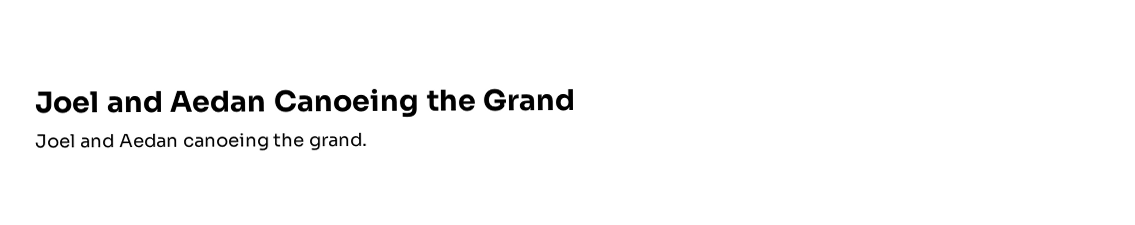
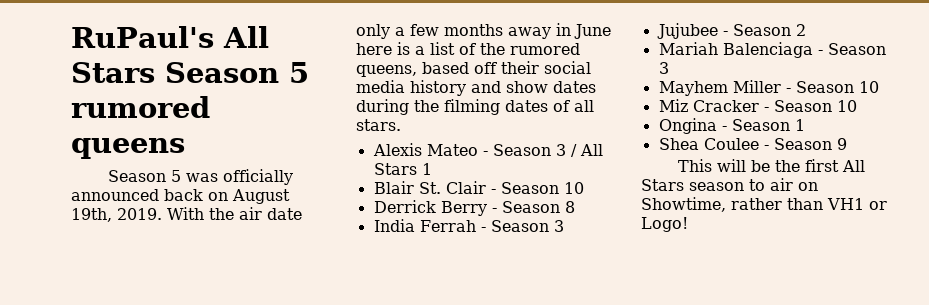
[34,87,576,119] [35,131,369,151] Joel and Aedan Canoeing the Grand // Joel and Aedan canoeing the grand. -> [71,26,269,48] [71,62,309,83] [71,96,210,118] [71,138,185,159] [107,169,293,185] [71,189,290,204] [71,207,302,222] [356,23,611,39] [356,42,580,55] [356,61,591,77] [356,80,596,96] [356,99,594,115] [356,119,401,131] [372,143,603,157] [373,163,432,175] [373,181,584,194] [373,200,575,216] [373,219,564,232] [656,23,806,39] [658,42,886,58] [658,62,669,74] [658,80,879,96] [658,99,857,112] [658,118,805,134] [658,138,847,150] [677,159,865,172] [641,178,818,191] [641,197,887,212] [641,217,688,232] RuPaul's All Stars Season 5 rumored queens // Season 5 was officially announced back on August 19th, 2019. With the air date only a few months away in June here is a list of the rumored queens, based off their social media history and show dates during the filming dates of all stars. // Alexis Mateo - Season 3 / All Stars 1 // Blair St. Clair - Season 10 // Derrick Berry - Season 8 // India Ferrah - Season 3 // Jujubee - Season 2 // Mariah Balenciaga - Season 3 // Mayhem Miller - Season 10 // Miz Cracker - Season 10 // Ongina - Season 1 // Shea Coulee - Season 9 // This will be the first All Stars season to air on Showtime, rather than VH1 or Logo!

